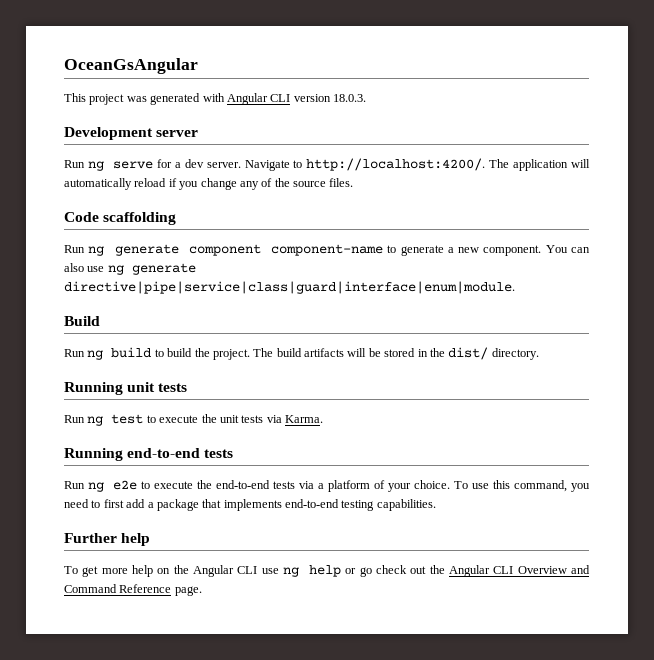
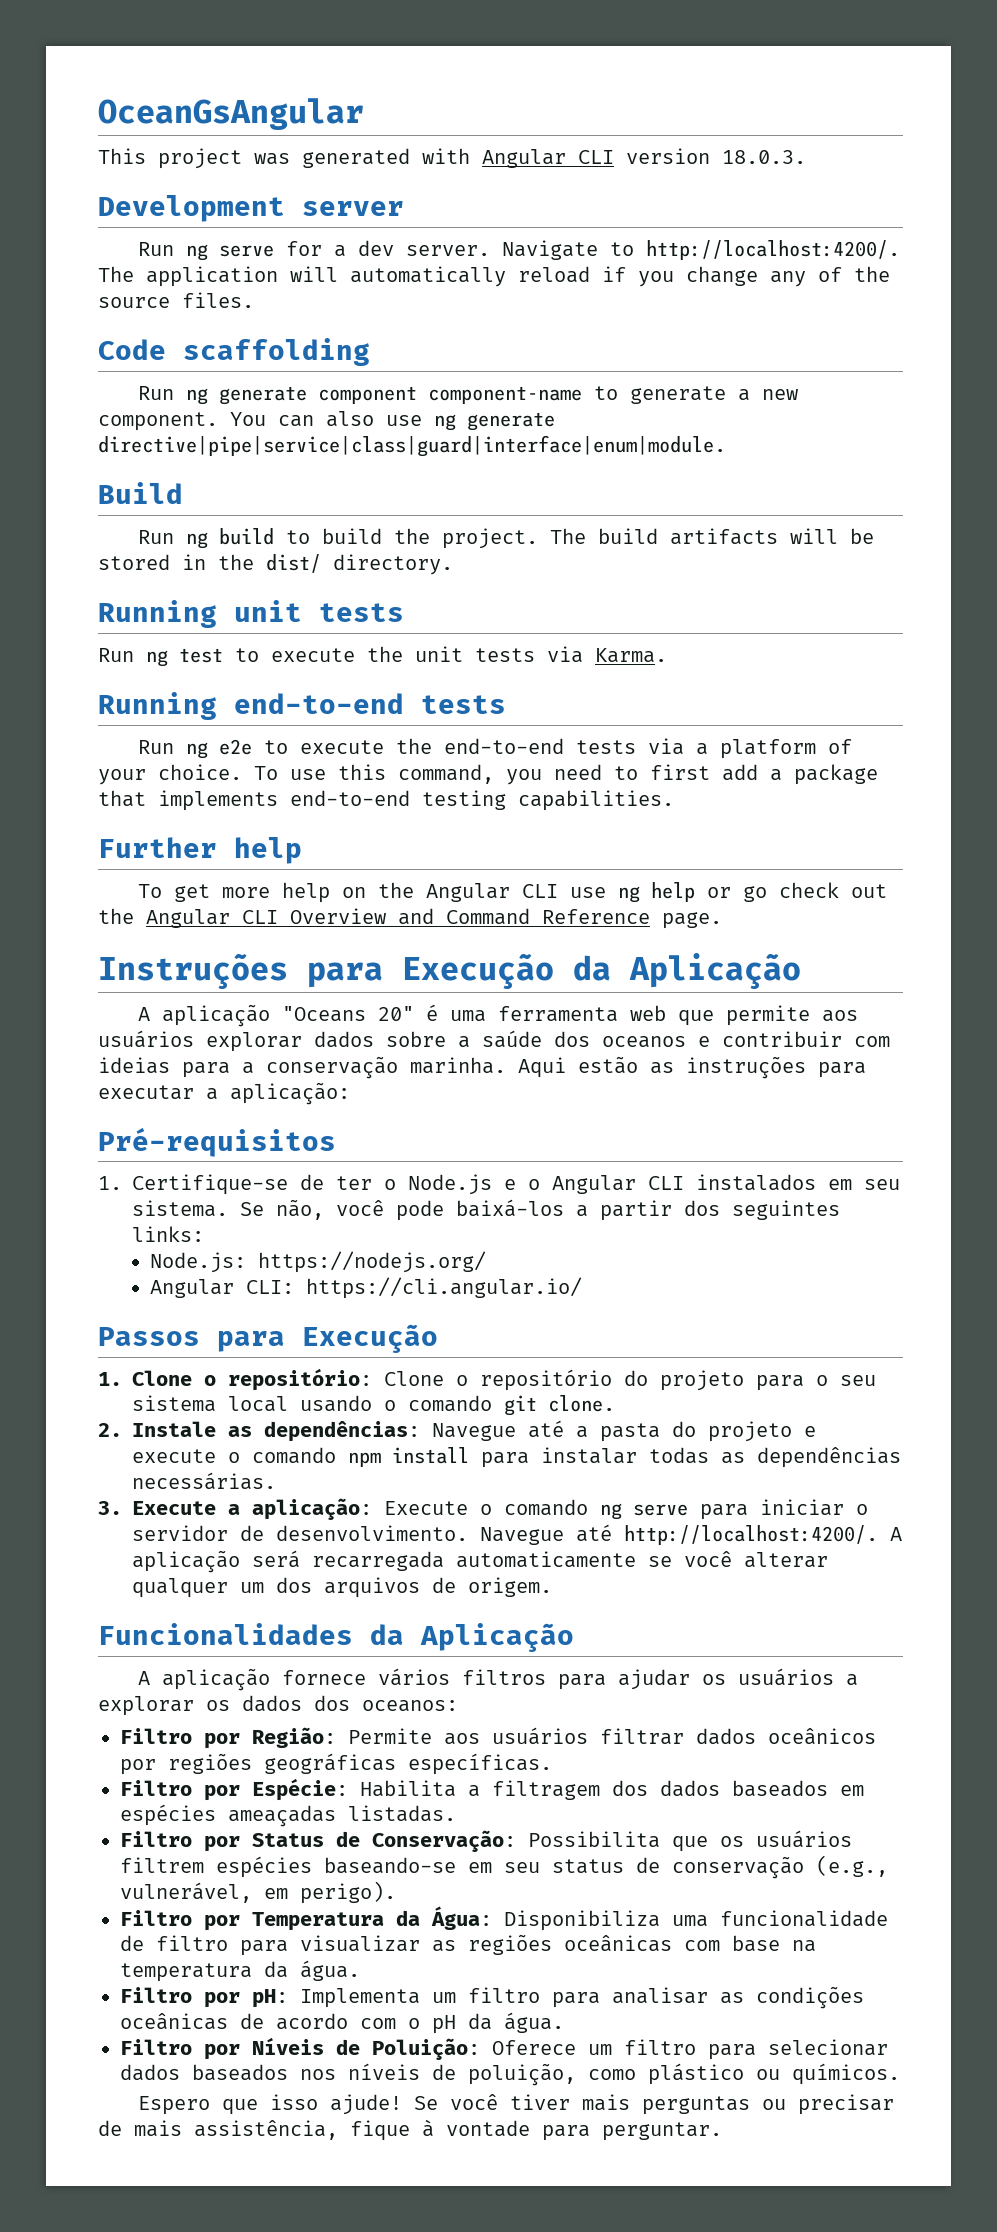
(202, 591) none -> [98,953,801,989] [137,1004,858,1027] [98,1030,890,1052] [98,1056,866,1079] [98,1082,350,1105] [98,1127,336,1157] [98,1174,900,1195] [132,1199,840,1221] [132,1226,204,1242] [150,1251,487,1273] [150,1277,583,1299] [98,1324,438,1353] [98,1368,876,1391] [132,1395,615,1416] [98,1420,816,1442] [132,1447,901,1468] [132,1472,276,1490] [98,1498,868,1520] [132,1524,902,1545] [132,1550,828,1573] [132,1577,552,1598] [98,1623,574,1652] [137,1668,858,1691] [98,1695,458,1716] [120,1727,876,1749] [120,1753,552,1775] [120,1778,864,1801] [120,1804,456,1827] [120,1830,852,1852] [120,1855,888,1879] [120,1881,396,1904] [120,1906,888,1931] [120,1934,816,1956] [120,1960,360,1982] [120,1986,864,2009] [120,2012,564,2034] [120,2037,888,2060] [120,2063,900,2086] [137,2094,894,2115] [98,2119,722,2141] // Instruções para Execução da Aplicação // A aplicação "Oceans 20" é uma ferramenta web que permite aos usuários explorar dados sobre a saúde dos oceanos e contribuir com ideias para a conservação marinha. Aqui estão as instruções para executar a aplicação: // Pré-requisitos // 1. Certifique-se de ter o Node.js e o Angular CLI instalados em seu sistema. Se não, você pode baixá-los a partir dos seguintes links: // Node.js: https://nodejs.org/ // Angular CLI: https://cli.angular.io/ // Passos para Execução // 1. Clone o repositório: Clone o repositório do projeto para o seu sistema local usando o comando git clone. // 2. Instale as dependências: Navegue até a pasta do projeto e execute o comando npm install para instalar todas as dependências necessárias. // 3. Execute a aplicação: Execute o comando ng serve para iniciar o servidor de desenvolvimento. Navegue até http://localhost:4200/. A aplicação será recarregada automaticamente se você alterar qualquer um dos arquivos de origem. // Funcionalidades da Aplicação // A aplicação fornece vários filtros para ajudar os usuários a explorar os dados dos oceanos: // Filtro por Região: Permite aos usuários filtrar dados oceânicos por regiões geográficas específicas. // Filtro por Espécie: Habilita a filtragem dos dados baseados em espécies ameaçadas listadas. // Filtro por Status de Conservação: Possibilita que os usuários filtrem espécies baseando-se em seu status de conservação (e.g., vulnerável, em perigo). // Filtro por Temperatura da Água: Disponibiliza uma funcionalidade de filtro para visualizar as regiões oceânicas com base na temperatura da água. // Filtro por pH: Implementa um filtro para analisar as condições oceânicas de acordo com o pH da água. // Filtro por Níveis de Poluição: Oferece um filtro para selecionar dados baseados nos níveis de poluição, como plástico ou químicos. // Espero que isso ajude! Se você tiver mais perguntas ou precisar de mais assistência, fique à vontade para perguntar.

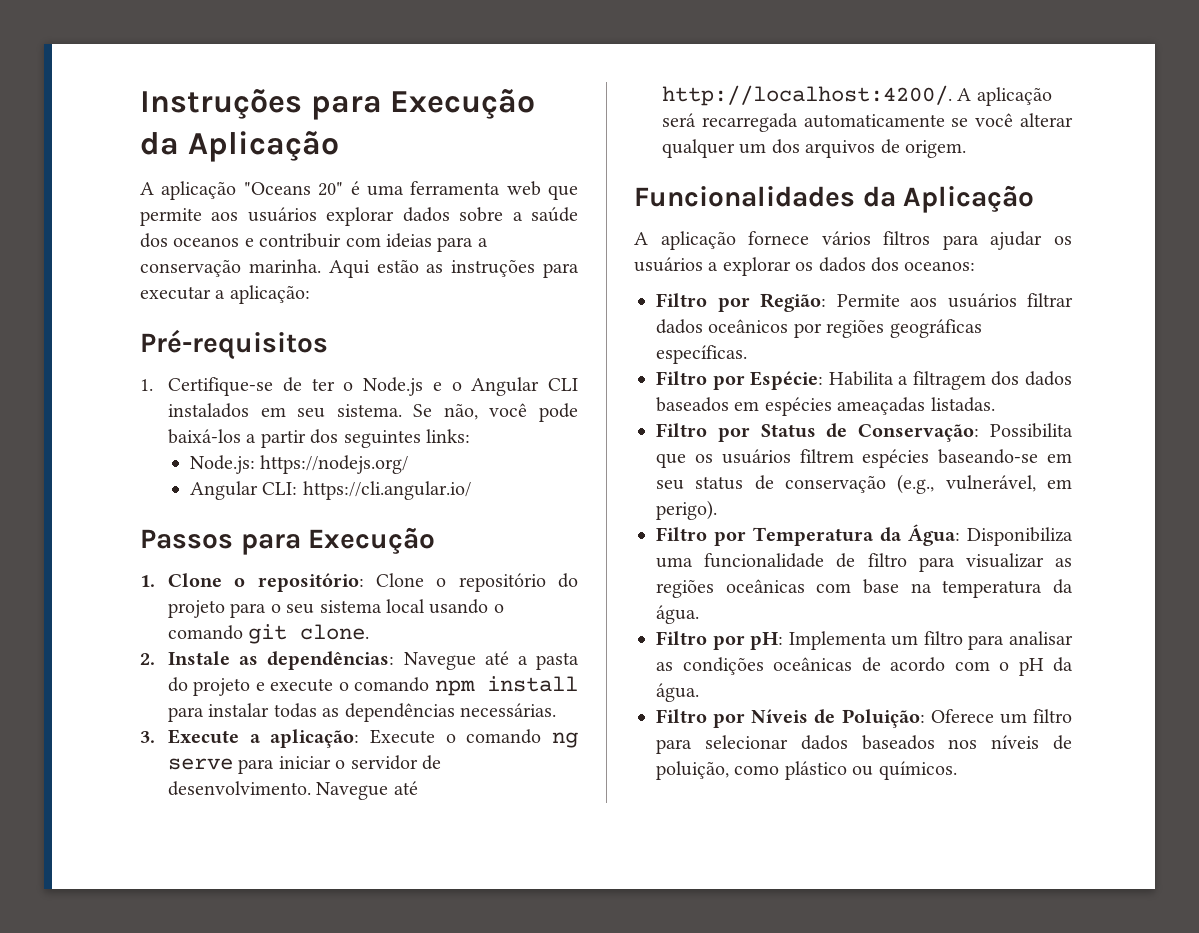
[98,98,364,130] [98,148,806,169] [98,195,404,222] [137,240,900,261] [98,266,890,287] [98,292,254,308] [98,338,370,366] [137,386,798,405] [98,411,555,431] [98,435,726,457] [98,482,183,504] [137,528,874,549] [98,554,453,575] [98,600,404,628] [98,646,667,667] [98,692,506,720] [137,738,852,759] [98,764,878,785] [98,790,674,811] [98,837,302,864] [137,882,887,903] [98,908,722,929] OceanGsAngular // This project was generated with Angular CLI version 18.0.3. // Development server // Run ng serve for a dev server. Navigate to http://localhost:4200/. The application will automatically reload if you change any of the source files. // Code scaffolding // Run ng generate component component-name to generate a new component. You can also use ng generate directive|pipe|service|class|guard|interface|enum|module. // Build // Run ng build to build the project. The build artifacts will be stored in the dist/ directory. // Running unit tests // Run ng test to execute the unit tests via Karma. // Running end-to-end tests // Run ng e2e to execute the end-to-end tests via a platform of your choice. To use this command, you need to first add a package that implements end-to-end testing capabilities. // Further help // To get more help on the Angular CLI use ng help or go check out the Angular CLI Overview and Command Reference page. // -> (140, 104) none
[137,2094,894,2115] [98,2119,722,2141] // Espero que isso ajude! Se você tiver mais perguntas ou precisar de mais assistência, fique à vontade para perguntar. -> (957, 770) none

